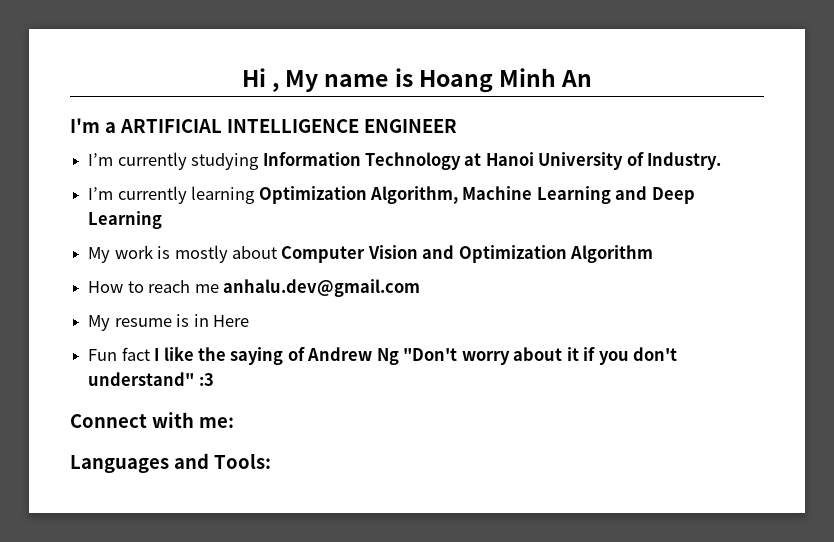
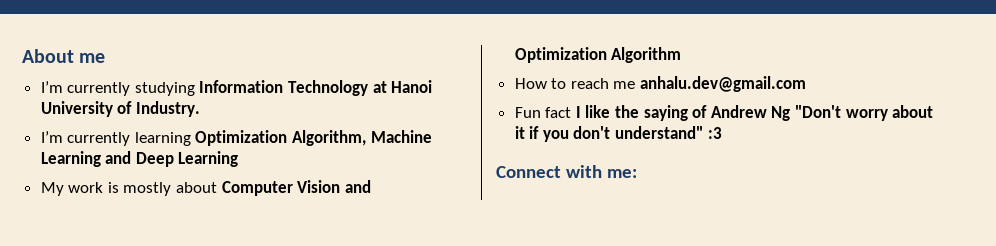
[241,68,593,93] [70,118,457,133] Hi , My name is Hoang Minh An // I'm a ARTIFICIAL INTELLIGENCE ENGINEER -> [22,49,106,63] About me
[88,314,249,331] // My resume is in Here -> (807, 84) none
[70,453,271,473] // Languages and Tools: -> (637, 173) none

